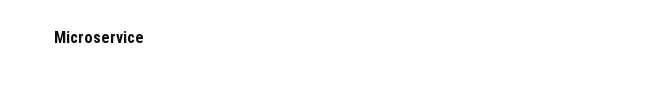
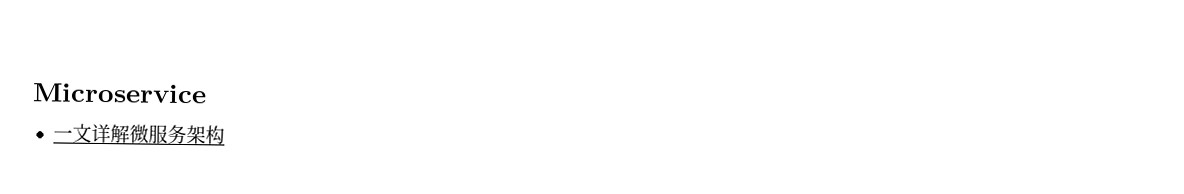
(144, 37) none -> [52,123,225,145] // 一文详解微服务架构

